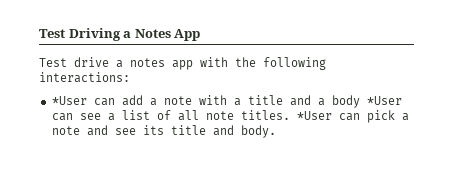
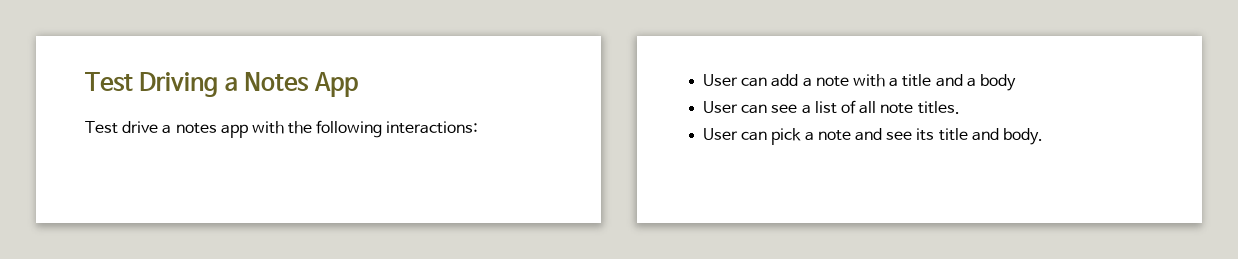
[51,96,87,105] *User -> [703,74,739,86] User
[366,96,402,105] *User -> [703,101,739,113] // User
[296,111,332,120] *User -> [703,128,739,140] // User

